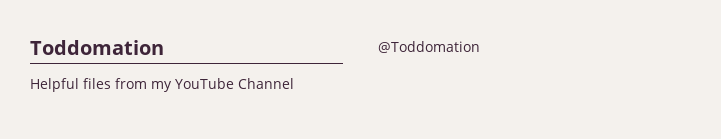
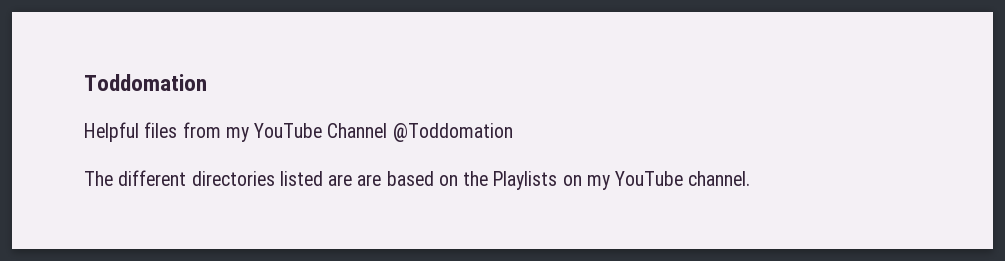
(480, 47) none -> [84,170,751,190] // The different directories listed are are based on the Playlists on my YouTube channel.

